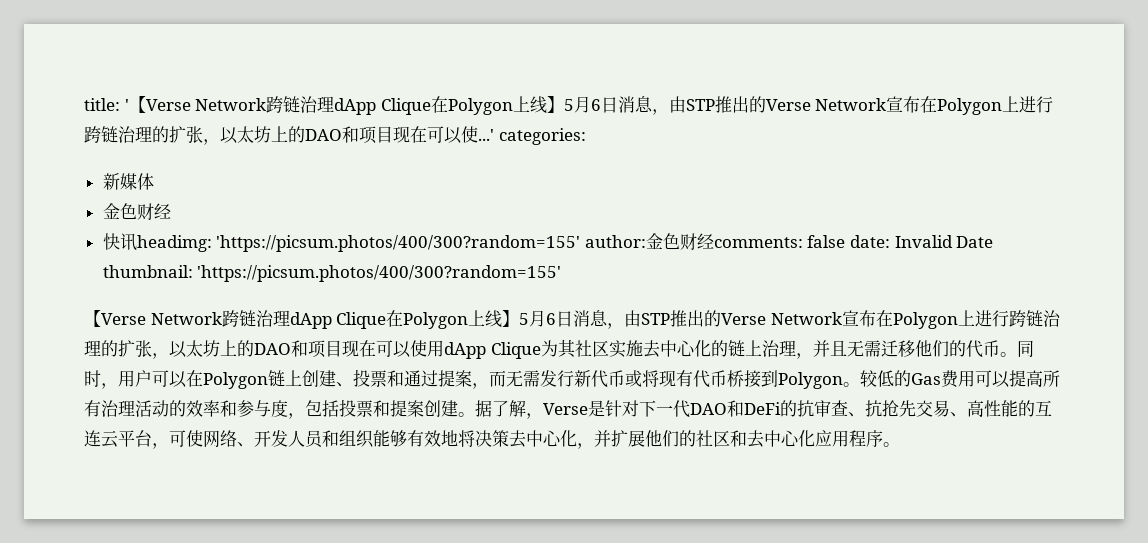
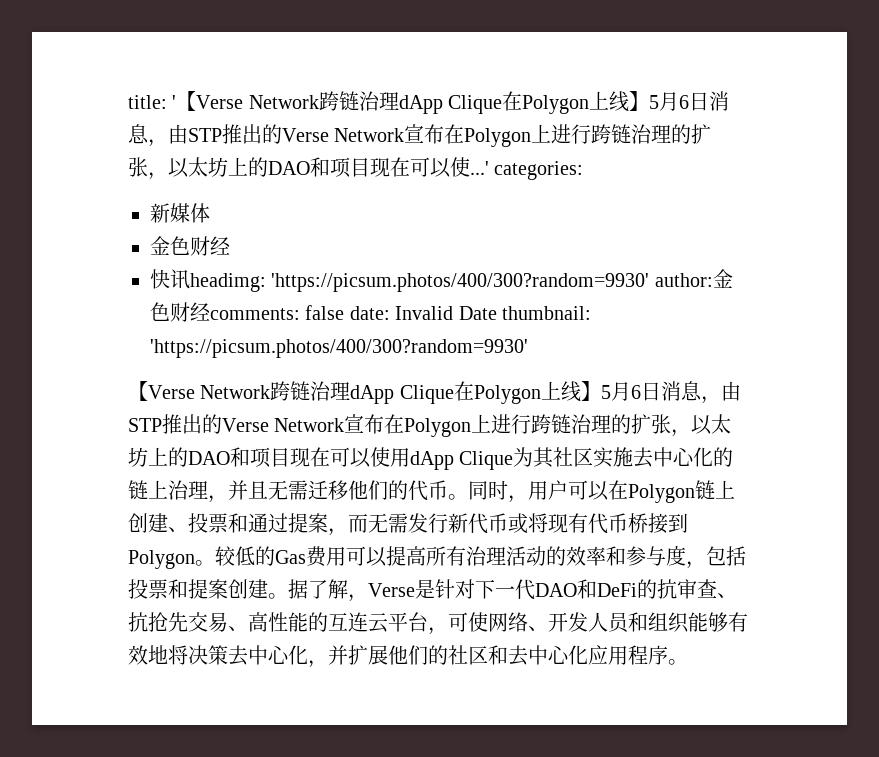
[216,235,581,252] 'https://picsum.photos/400/300?random=155' -> [271,273,650,292] 'https://picsum.photos/400/300?random=9930'
[197,265,562,282] 'https://picsum.photos/400/300?random=155' -> [150,339,528,358] 'https://picsum.photos/400/300?random=9930'

